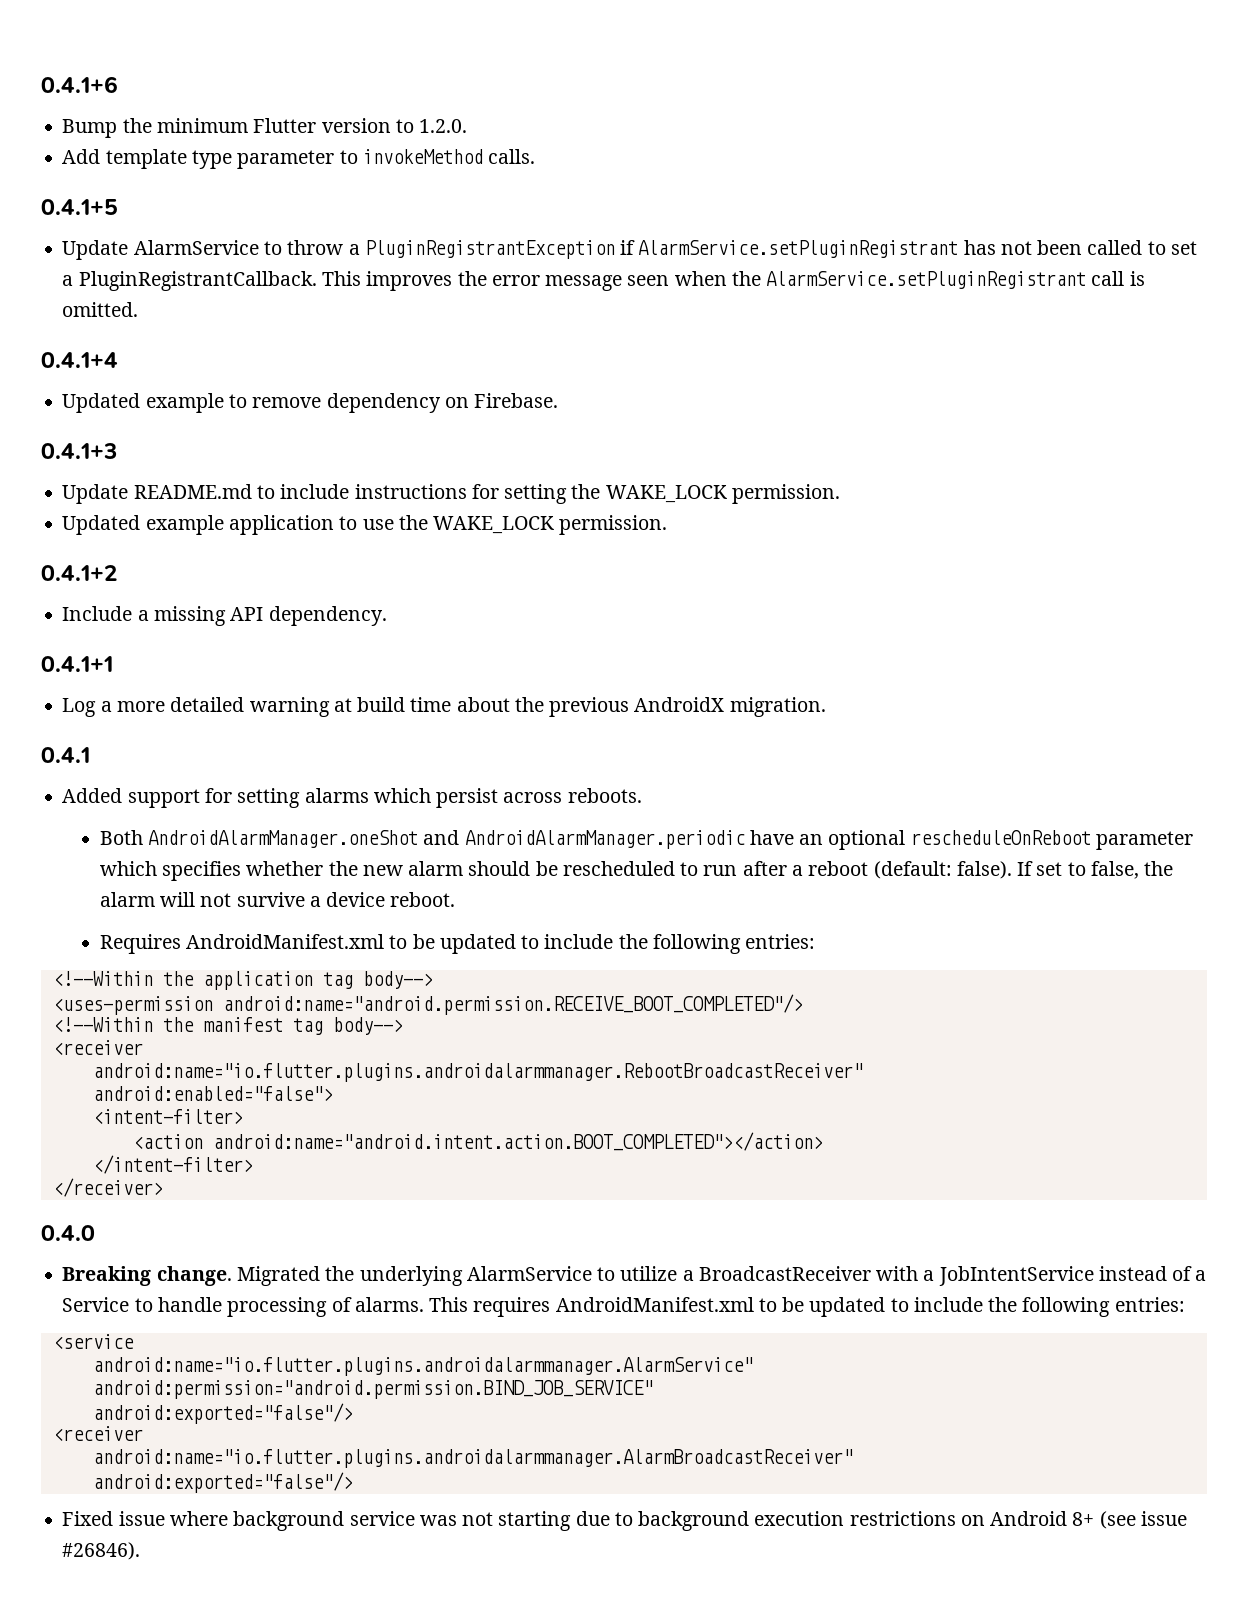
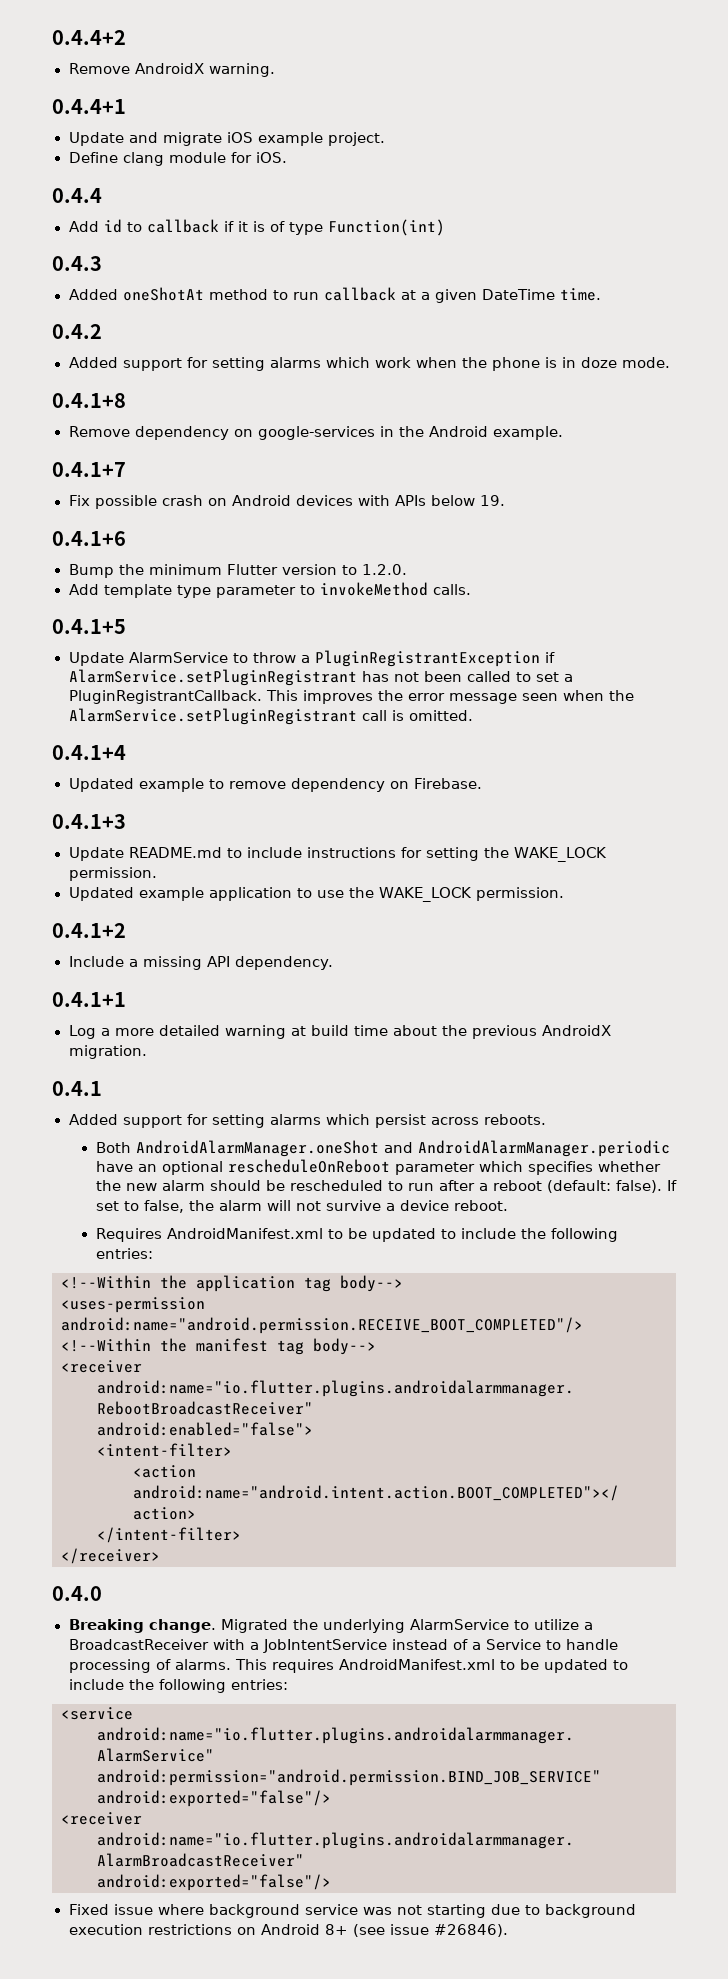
(41, 84) none -> [52,30,126,45] [68,63,275,77] [52,99,126,114] [68,132,385,146] [68,152,287,166] [52,188,102,203] [68,219,445,236] [52,256,102,271] [68,287,601,303] [52,324,102,339] [68,357,670,371] [52,393,126,408] [68,426,563,440] [52,462,126,477] [68,495,506,509] 0.4.4+2 // Remove AndroidX warning. // 0.4.4+1 // Update and migrate iOS example project. // Define clang module for iOS. // 0.4.4 // Add id to callback if it is of type Function(int) // 0.4.3 // Added oneShotAt method to run callback at a given DateTime time. // 0.4.2 // Added support for setting alarms which work when the phone is in doze mode. // 0.4.1+8 // Remove dependency on google-services in the Android example. // 0.4.1+7 // Fix possible crash on Android devices with APIs below 19. //

